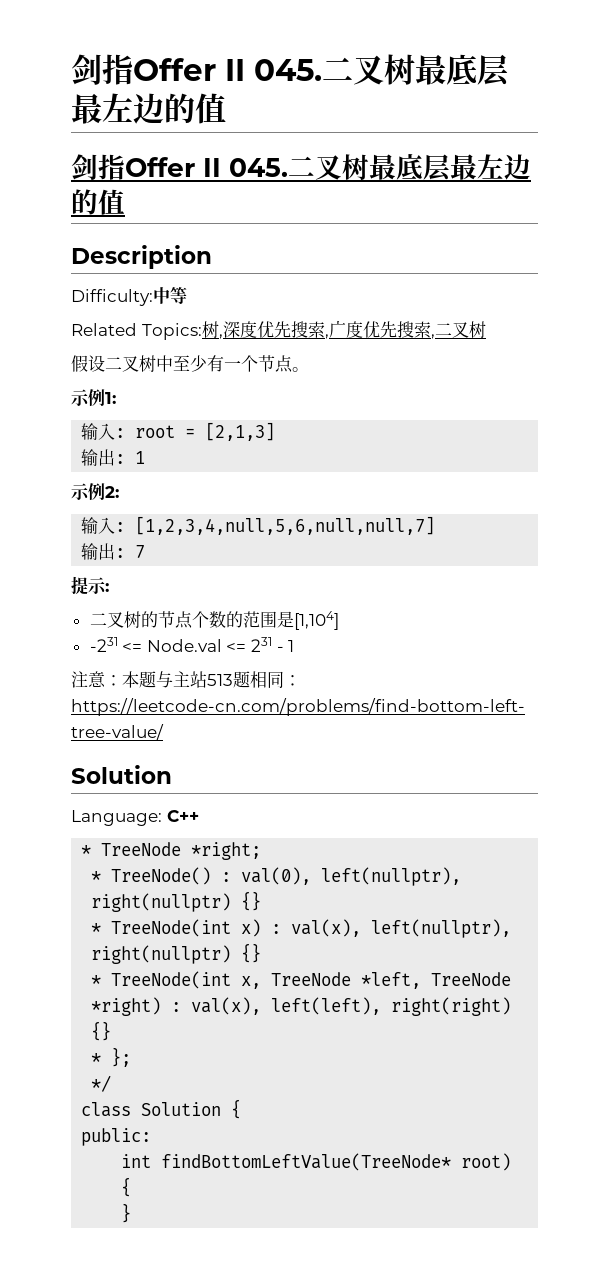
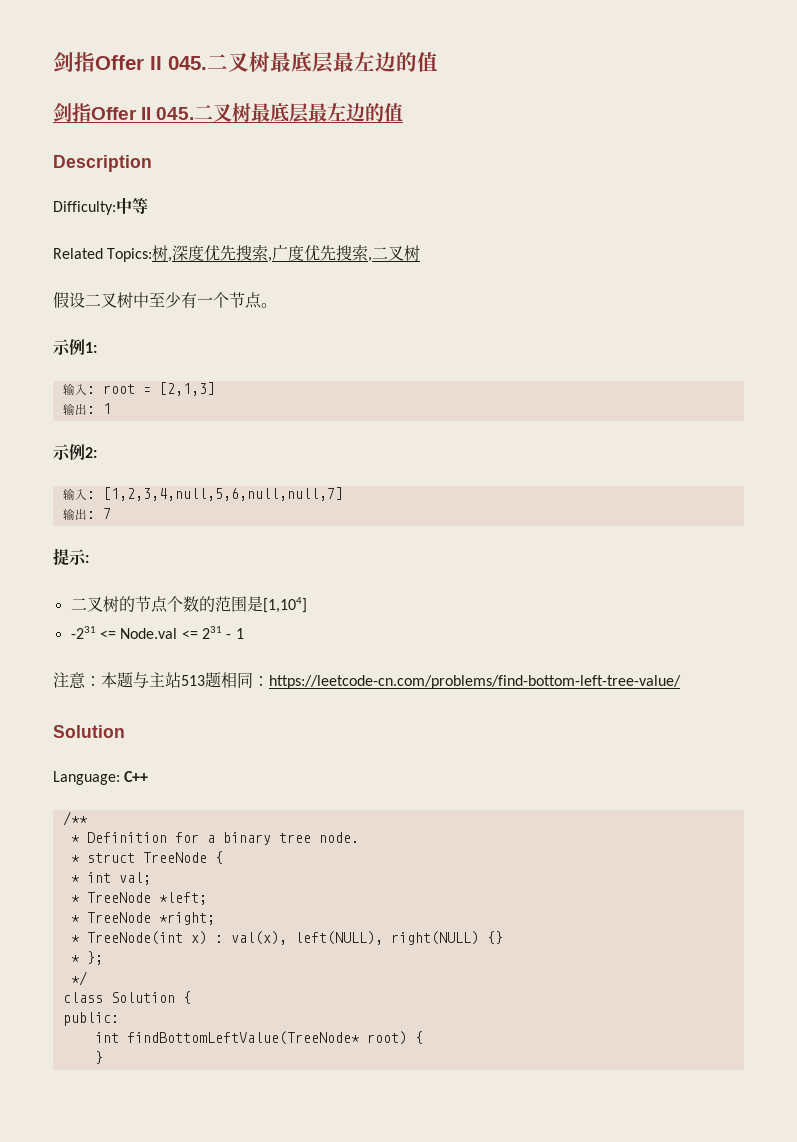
[81,842,262,860] [91,867,462,886] [91,891,262,912] * TreeNode *right; // * TreeNode() : val(0), left(nullptr), right(nullptr) {} -> [62,811,88,826] [70,832,359,845] [70,851,223,864] [70,872,151,885] [70,892,207,905] [70,912,215,925] /** // * Definition for a binary tree node. // * struct TreeNode { // * int val; // * TreeNode *left; // * TreeNode *right;
[371,919,512,938] [91,943,262,964] [91,971,512,989] [91,997,512,1016] left(nullptr), right(nullptr) {} // * TreeNode(int x, TreeNode *left, TreeNode *right) : val(x), left(left), right(right) -> [294,931,479,945] left(NULL), right(NULL)

